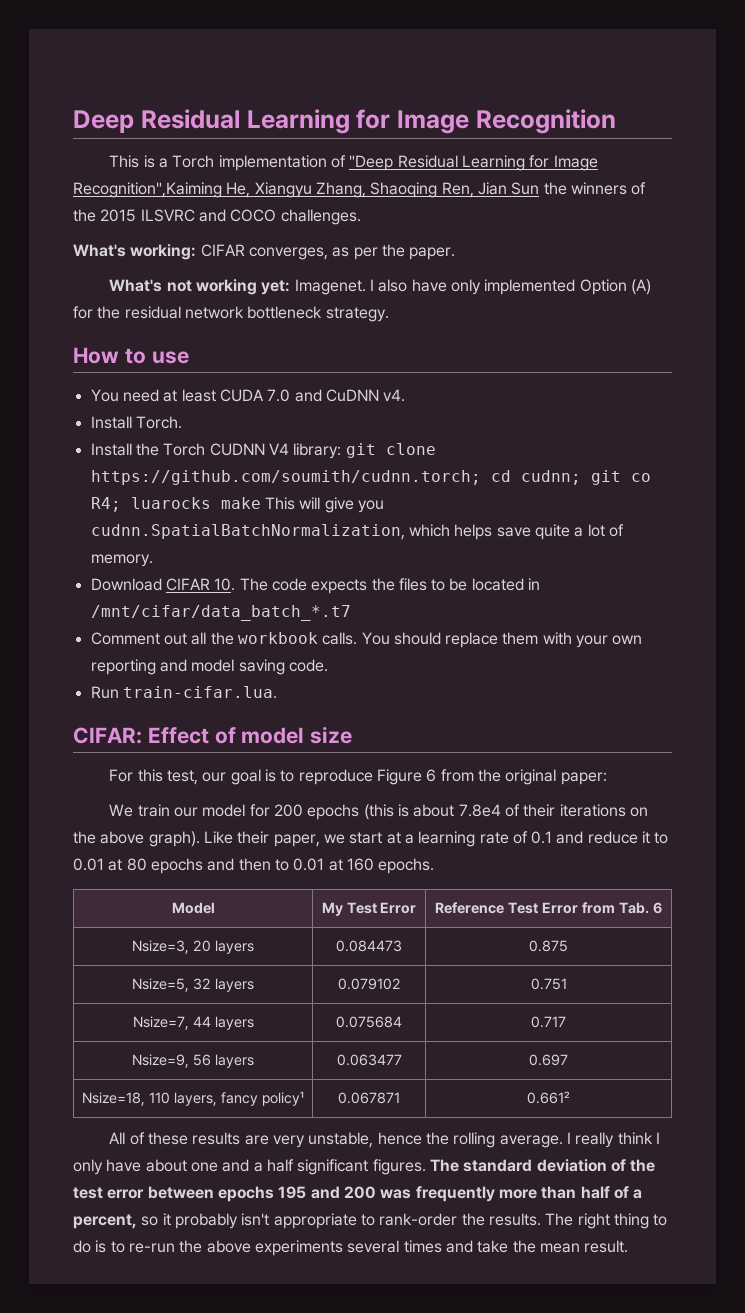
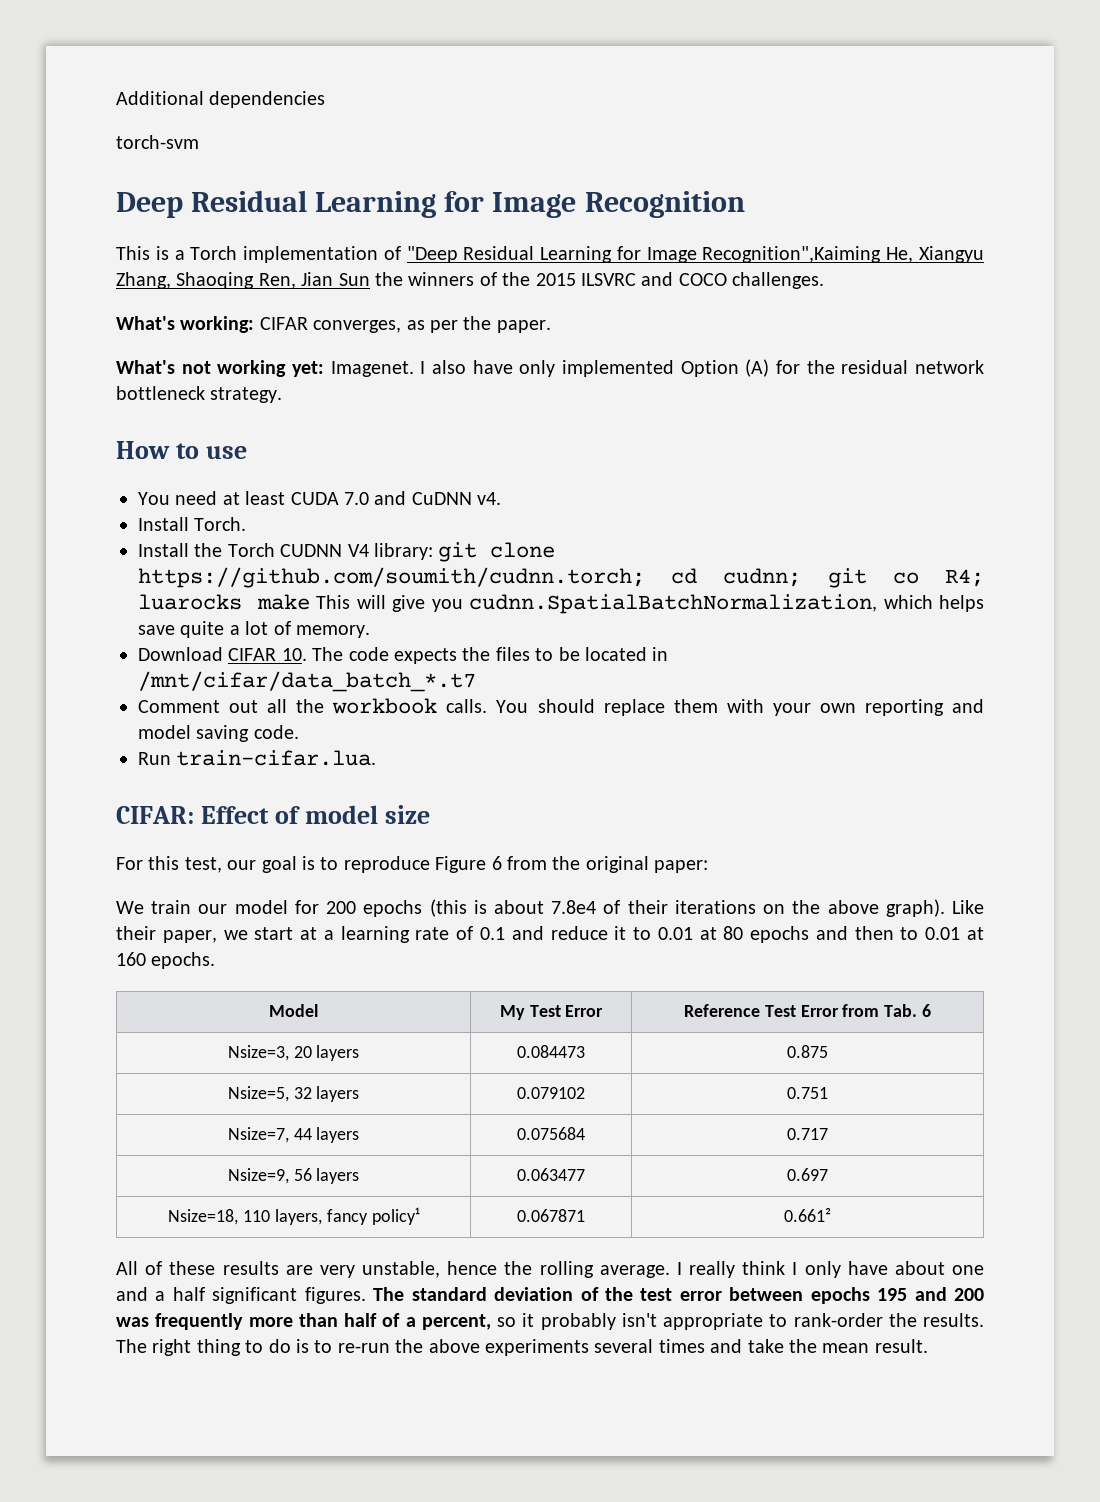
(73, 121) none -> [116,91,326,108] [116,135,199,149] Additional dependencies // torch-svm //

